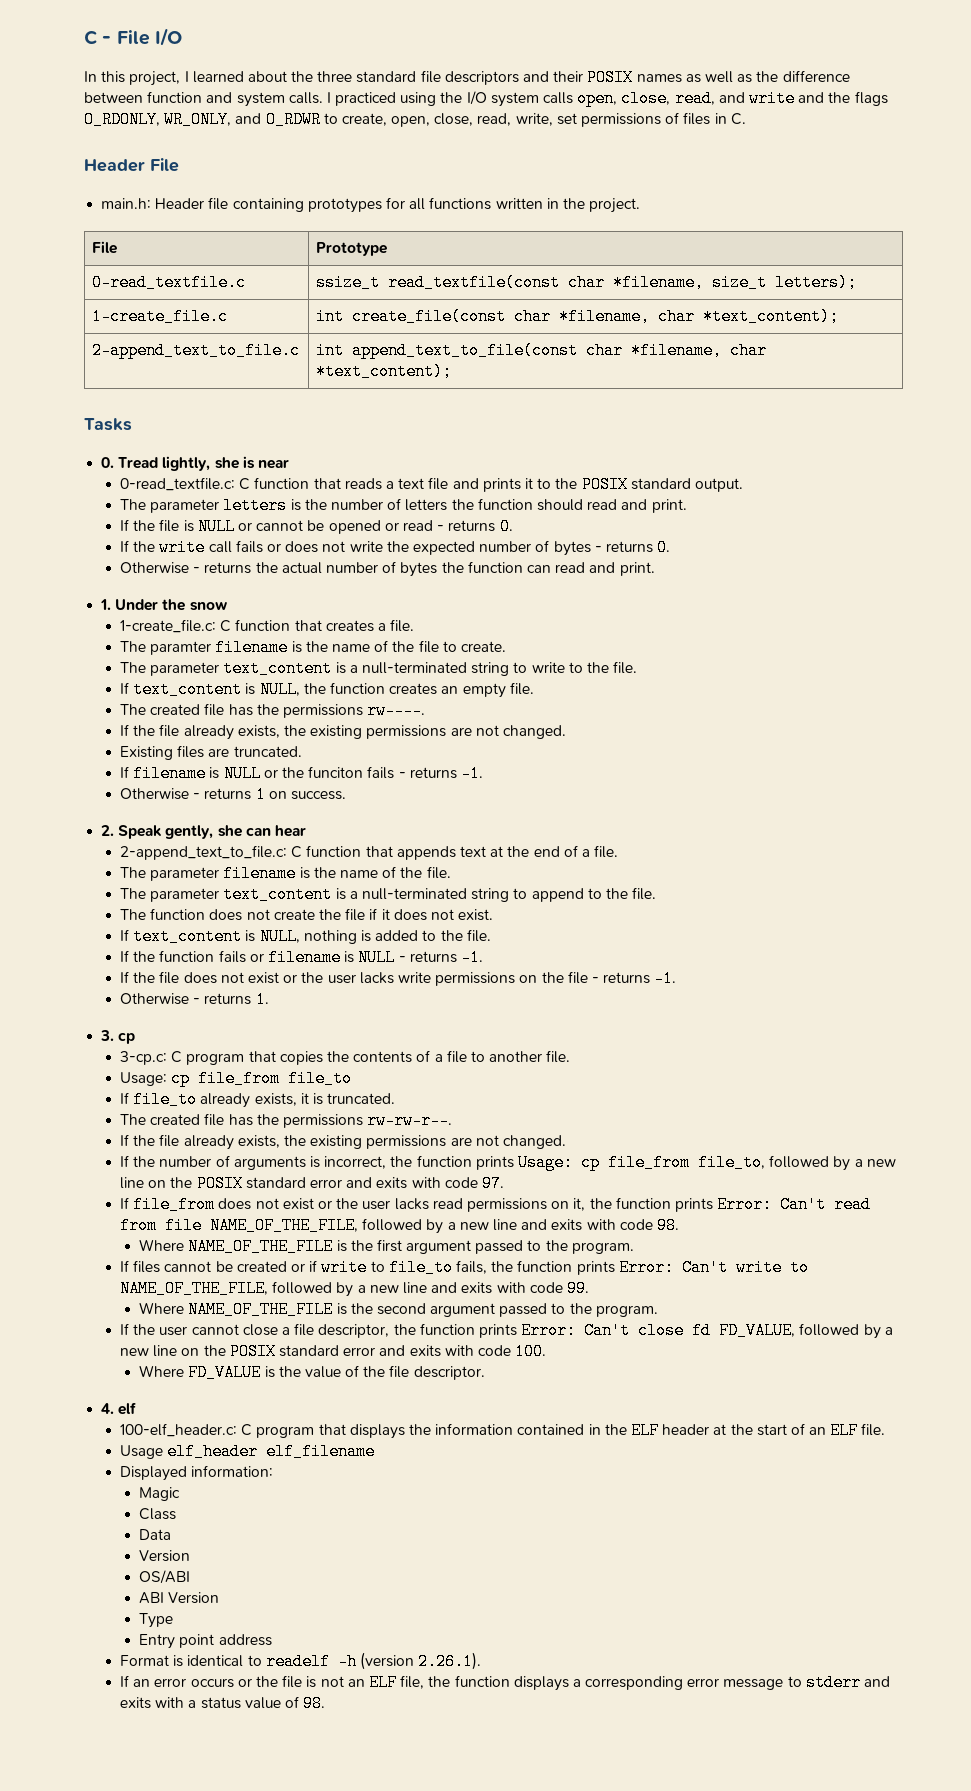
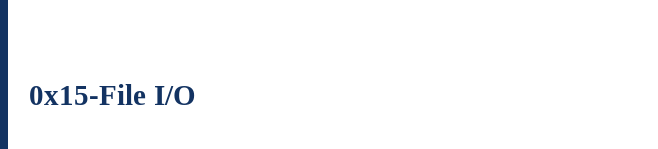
[84,28,182,46] [84,69,850,86] [84,90,888,107] [84,111,746,128] [84,158,179,172] [101,197,641,213] [91,241,117,254] [315,242,387,256] [91,274,246,291] [315,274,857,291] [91,308,228,325] [315,308,839,325] [91,342,300,359] [315,342,767,359] [315,363,452,380] [84,418,132,431] [101,456,289,471] [120,476,743,493] [120,497,687,514] [120,518,513,535] [120,539,671,556] [120,561,655,577] [100,599,227,611] [120,619,415,633] [120,639,506,656] [120,660,638,677] [120,681,534,698] [120,702,426,719] [120,724,566,740] [120,745,302,760] [120,765,483,782] [120,786,347,803] [101,825,306,839] [120,845,619,860] [120,865,451,882] [120,886,657,903] [120,908,494,921] [120,928,491,945] [120,949,483,966] [120,970,677,987] [120,991,269,1008] [100,1030,136,1044] [120,1050,571,1065] [120,1070,353,1087] [120,1091,396,1108] [120,1112,453,1129] [120,1134,566,1150] [120,1154,896,1171] [120,1175,504,1192] [120,1196,872,1213] [120,1217,679,1234] [139,1238,634,1255] [120,1259,809,1276] [120,1280,589,1297] [139,1301,658,1318] [120,1322,893,1339] [120,1343,547,1360] [139,1364,485,1381] [101,1402,137,1415] [120,1422,886,1439] [120,1443,376,1460] [120,1465,274,1481] [139,1487,181,1501] [139,1508,177,1520] [139,1529,172,1540] [139,1550,191,1562] [139,1570,191,1584] [139,1592,220,1604] [139,1613,174,1628] [139,1634,272,1649] [120,1652,482,1670] [120,1674,890,1691] [120,1695,326,1712] C - File I/O // In this project, I learned about the three standard file descriptors and their POSIX names as well as the difference between function and system calls. I practiced using the I/O system calls open, close, read, and write and the flags O_RDONLY, WR_ONLY, and O_RDWR to create, open, close, read, write, set permissions of files in C. // Header File // main.h: Header file containing prototypes for all functions written in the project. // File | Prototype // 0-read_textfile.c | ssize_t read_textfile(const char *filename, size_t letters); // 1-create_file.c | int create_file(const char *filename, char *text_content); // 2-append_text_to_file.c | int append_text_to_file(const char *filename, char *text_content); // Tasks // 0. Tread lightly, she is near // 0-read_textfile.c: C function that reads a text file and prints it to the POSIX standard output. // The parameter letters is the number of letters the function should read and print. // If the file is NULL or cannot be opened or read - returns 0. // If the write call fails or does not write the expected number of bytes - returns 0. // Otherwise - returns the actual number of bytes the function can read and print. // 1. Under the snow // 1-create_file.c: C function that creates a file. // The paramter filename is the name of the file to create. // The parameter text_content is a null-terminated string to write to the file. // If text_content is NULL, the function creates an empty file. // The created file has the permissions rw----. // If the file already exists, the existing permissions are not changed. // Existing files are truncated. // If filename is NULL or the funciton fails - returns -1. // Otherwise - returns 1 on success. // 2. Speak gently, she can hear // 2-append_text_to_file.c: C function that appends text at the end of a file. // The parameter filename is the name of the file. // The parameter text_content is a null-terminated string to append to the file. // The function does not create the file if it does not exist. // If text_content is NULL, nothing is added to the file. // If the function fails or filename is NULL - returns -1. // If the file does not exist or the user lacks write permissions on the file - returns -1. // Otherwise - returns 1. // 3. cp // 3-cp.c: C program that copies the contents of a file to another file. // Usage: cp file_from file_to // If file_to already exists, it is truncated. // The created file has the permissions rw-rw-r--. // If the file already exists, the existing permissions are not changed. // If the number of arguments is incorrect, the function prints Usage: cp file_from file_to, followed by a new line on the POSIX standard error and exits with code 97. // If file_from does not exist or the user lacks read permissions on it, the function prints Error: Can't read from file NAME_OF_THE_FILE, followed by a new line and exits with code 98. // Where NAME_OF_THE_FILE is the first argument passed to the program. // If files cannot be created or if write to file_to fails, the function prints Error: Can't write to NAME_OF_THE_FILE, followed by a new line and exits with code 99. // Where NAME_OF_THE_FILE is the second argument passed to the program. // If the user cannot close a file descriptor, the function prints Error: Can't close fd FD_VALUE, followed by a new line on the POSIX standard error and exits with code 100. // Where FD_VALUE is the value of the file descriptor. // 4. elf // 100-elf_header.c: C program that displays the information contained in the ELF header at the start of an ELF file. // Usage elf_header elf_filename // Displayed information: // Magic // Class // Data // Version // OS/ABI // ABI Version // Type // Entry point address // Format is identical to readelf -h (version 2.26.1). // If an error occurs or the file is not an ELF file, the function displays a corresponding error message to stderr and exits with a status value of 98. -> [29,84,196,105] 0x15-File I/O

